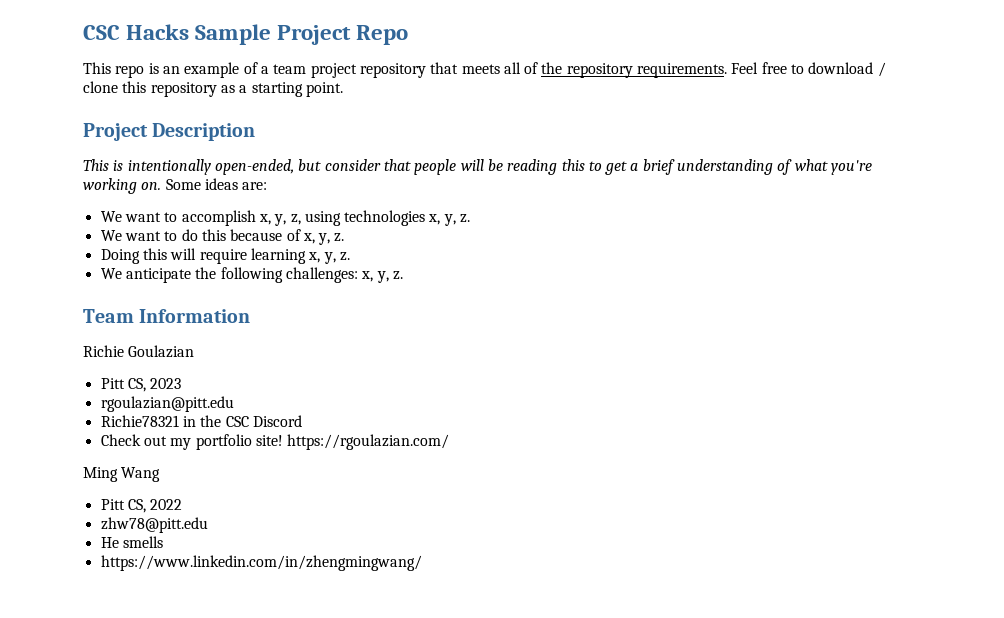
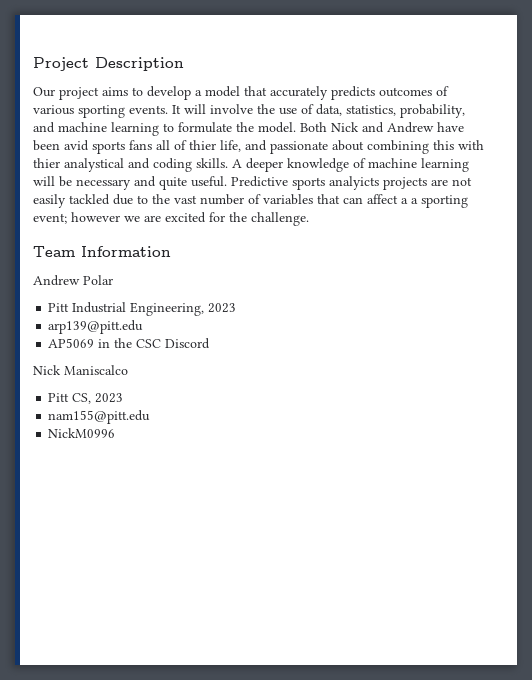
[83,24,409,45] [83,62,886,78] [83,81,343,97] [83,123,256,141] [83,159,873,175] [83,178,268,194] [100,210,471,226] [100,229,345,245] [100,248,350,264] [100,267,403,283] [83,309,251,323] [83,345,195,358] [100,378,182,392] [100,396,234,412] [100,415,302,427] [100,434,450,450] [83,467,161,482] [100,499,183,513] [100,517,208,533] [100,536,163,548] [100,555,422,571] CSC Hacks Sample Project Repo // This repo is an example of a team project repository that meets all of the repository requirements. Feel free to download / clone this repository as a starting point. // Project Description // This is intentionally open-ended, but consider that people will be reading this to get a brief understanding of what you're working on. Some ideas are: // We want to accomplish x, y, z, using technologies x, y, z. // We want to do this because of x, y, z. // Doing this will require learning x, y, z. // We anticipate the following challenges: x, y, z. // Team Information // Richie Goulazian // Pitt CS, 2023 // rgoulazian@pitt.edu // Richie78321 in the CSC Discord // Check out my portfolio site! https://rgoulazian.com/ // Ming Wang // Pitt CS, 2022 // zhw78@pitt.edu // He smells // https://www.linkedin.com/in/zhengmingwang/ -> [33,57,184,71] [33,86,449,100] [33,104,465,118] [33,122,464,136] [33,140,484,154] [33,158,469,172] [33,176,472,190] [33,194,468,208] [33,212,309,226] [33,246,171,257] [33,275,113,286] [48,302,237,316] [48,320,144,334] [48,338,211,349] [33,365,128,375] [48,393,124,404] [48,410,151,424] [48,428,116,438] Project Description // Our project aims to develop a model that accurately predicts outcomes of various sporting events. It will involve the use of data, statistics, probability, and machine learning to formulate the model. Both Nick and Andrew have been avid sports fans all of thier life, and passionate about combining this with thier analystical and coding skills. A deeper knowledge of machine learning will be necessary and quite useful. Predictive sports analyicts projects are not easily tackled due to the vast number of variables that can affect a a sporting event; however we are excited for the challenge. // Team Information // Andrew Polar // Pitt Industrial Engineering, 2023 // arp139@pitt.edu // AP5069 in the CSC Discord // Nick Maniscalco // Pitt CS, 2023 // nam155@pitt.edu // NickM0996

